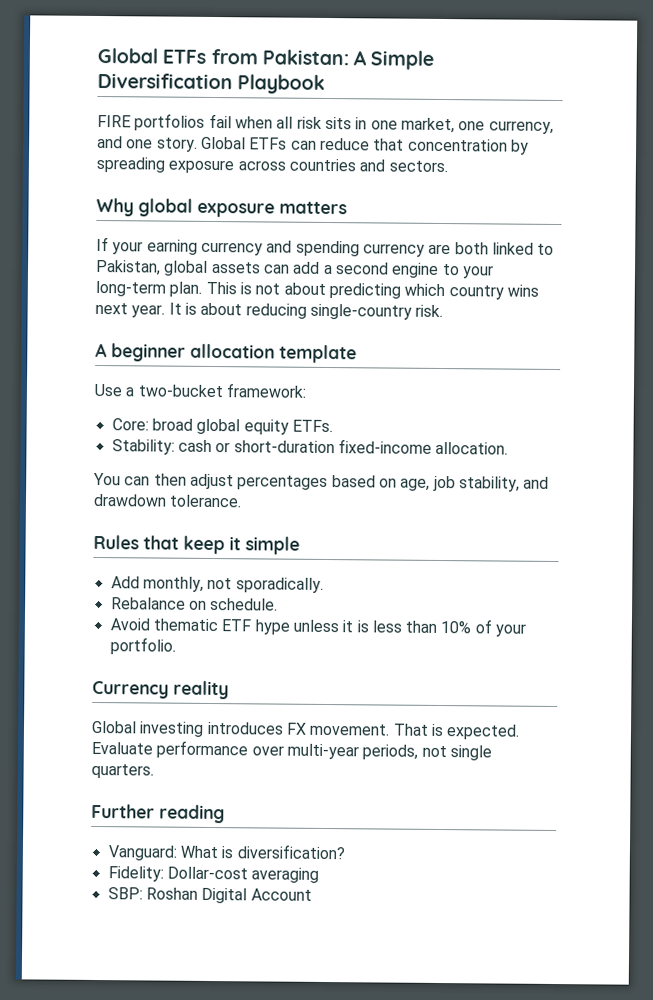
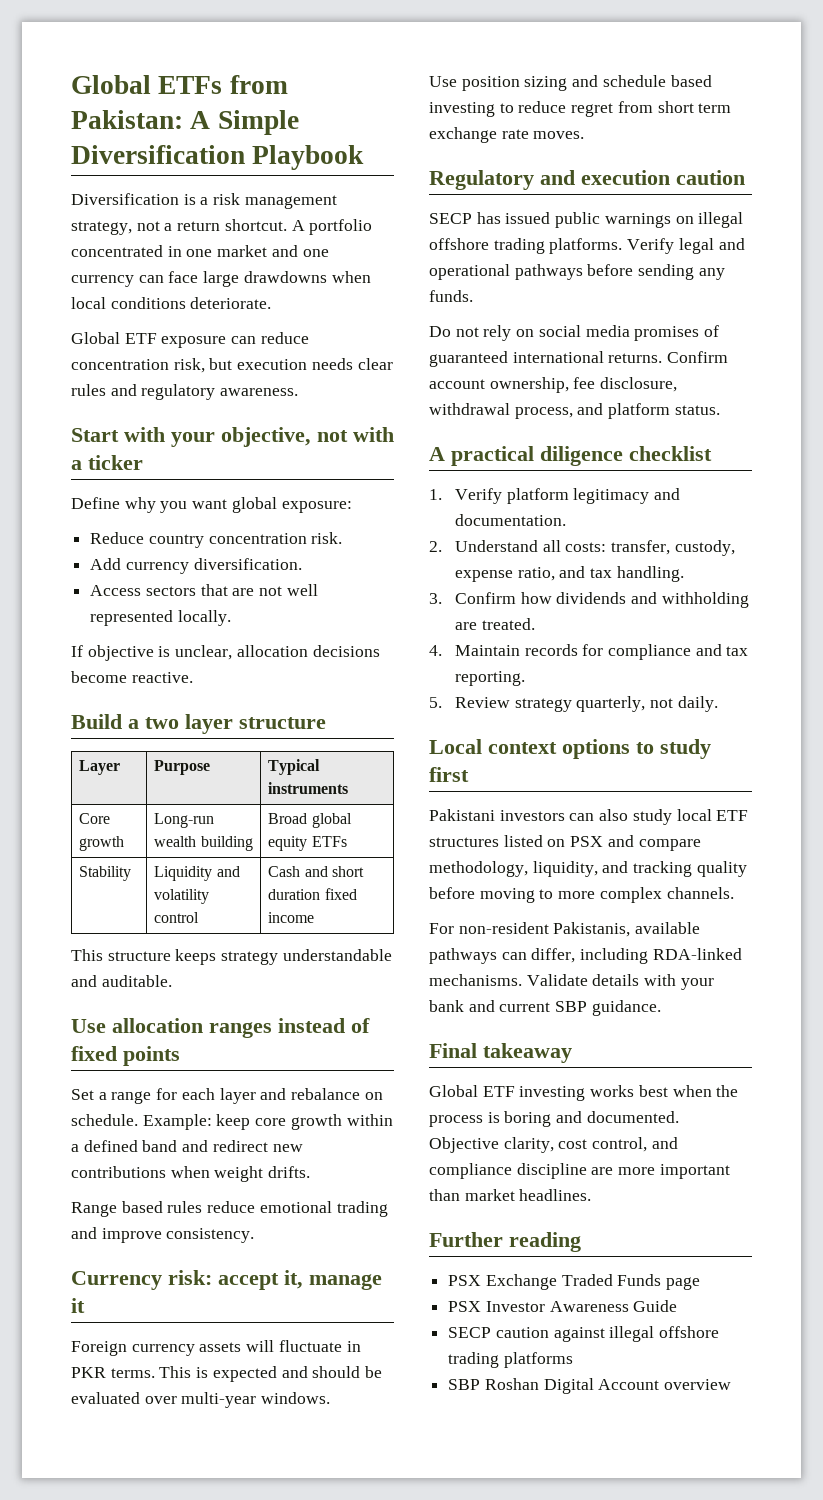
[97,113,554,134] [97,135,529,155] [96,156,448,174] [96,197,347,218] [96,236,555,257] [95,259,494,279] [95,280,539,300] [95,302,444,320] [95,342,357,364] [94,383,307,398] [111,418,333,435] [111,439,509,455] [93,472,550,492] [93,493,243,508] [93,534,300,555] [110,576,324,593] [110,597,279,611] [109,618,527,637] [109,637,176,655] [92,680,229,700] [91,720,521,740] [91,740,492,761] [91,763,154,779] [91,803,225,824] [107,844,345,861] [107,866,320,883] [107,887,143,900] FIRE portfolios fail when all risk sits in one market, one currency, and one story. Global ETFs can reduce that concentration by spreading exposure across countries and sectors. // Why global exposure matters // If your earning currency and spending currency are both linked to Pakistan, global assets can add a second engine to your long-term plan. This is not about predicting which country wins next year. It is about reducing single-country risk. // A beginner allocation template // Use a two-bucket framework: // Core: broad global equity ETFs. // Stability: cash or short-duration fixed-income allocation. // You can then adjust percentages based on age, job stability, and drawdown tolerance. // Rules that keep it simple // Add monthly, not sporadically. // Rebalance on schedule. // Avoid thematic ETF hype unless it is less than 10% of your portfolio. // Currency reality // Global investing introduces FX movement. That is expected. Evaluate performance over multi-year periods, not single quarters. // Further reading // Vanguard: What is diversification? // Fidelity: Dollar-cost averaging // SBP: -> [71,193,337,209] [71,219,373,235] [71,245,329,257] [71,271,371,287] [71,297,272,309] [71,332,309,348] [71,358,393,373] [71,384,299,400] [71,427,394,447] [71,455,143,470] [71,497,352,513] [90,532,343,548] [90,558,302,574] [90,584,318,596] [90,610,231,626] [71,645,380,661] [71,671,193,683] [71,714,326,734] [79,760,121,775] [154,760,211,775] [268,759,321,775] [268,782,349,794] [79,813,111,824] [79,836,125,851] [154,813,215,828] [154,836,253,851] [268,813,352,828] [268,836,347,851] [79,866,132,881] [154,866,240,881] [154,889,210,904] [154,912,200,923] [268,866,364,877] [268,888,357,900] [268,912,315,923] [71,949,392,965] [71,975,172,987] [71,1018,370,1038] [71,1046,180,1066] [71,1088,383,1104] [71,1114,393,1130] [71,1140,303,1152] [71,1166,311,1182] [71,1201,388,1217] [71,1227,255,1243] [71,1270,382,1290] [71,1298,85,1313] [71,1340,361,1356] [71,1366,383,1382] [71,1392,331,1408] [429,75,712,91] [429,101,732,117] [429,127,585,143] [429,170,745,190] [429,212,744,228] [429,238,745,254] [429,264,725,280] [429,290,473,302] [429,325,720,341] [429,351,729,367] [429,377,678,393] [429,403,720,419] [429,446,712,466] [429,488,680,504] [454,514,566,526] [429,540,735,556] [454,566,684,582] [429,592,749,608] [454,618,535,630] [429,644,749,660] [454,671,525,686] [429,696,718,712] [429,739,711,759] [429,767,469,782] [429,809,749,825] [429,835,701,851] [429,861,747,877] [429,887,734,903] [429,922,701,937] [429,948,742,964] [429,974,714,990] [429,1000,661,1016] [429,1043,572,1063] [429,1085,739,1101] [429,1111,679,1127] [429,1137,678,1153] [429,1163,730,1179] [429,1189,592,1201] [429,1232,581,1252] [448,1274,701,1290] [448,1300,678,1312] [448,1326,720,1342] [448,1352,573,1368] [448,1379,481,1390] Diversification is a risk management strategy, not a return shortcut. A portfolio concentrated in one market and one currency can face large drawdowns when local conditions deteriorate. // Global ETF exposure can reduce concentration risk, but execution needs clear rules and regulatory awareness. // Start with your objective, not with a ticker // Define why you want global exposure: // Reduce country concentration risk. // Add currency diversification. // Access sectors that are not well represented locally. // If objective is unclear, allocation decisions become reactive. // Build a two layer structure // Layer | Purpose | Typical instruments // Core growth | Long-run wealth building | Broad global equity ETFs // Stability | Liquidity and volatility control | Cash and short duration fixed income // This structure keeps strategy understandable and auditable. // Use allocation ranges instead of fixed points // Set a range for each layer and rebalance on schedule. Example: keep core growth within a defined band and redirect new contributions when weight drifts. // Range based rules reduce emotional trading and improve consistency. // Currency risk: accept it, manage it // Foreign currency assets will fluctuate in PKR terms. This is expected and should be evaluated over multi-year windows. // Use position sizing and schedule based investing to reduce regret from short term exchange rate moves. // Regulatory and execution caution // SECP has issued public warnings on illegal offshore trading platforms. Verify legal and operational pathways before sending any funds. // Do not rely on social media promises of guaranteed international returns. Confirm account ownership, fee disclosure, withdrawal process, and platform status. // A practical diligence checklist // 1. Verify platform legitimacy and documentation. // 2. Understand all costs: transfer, custody, expense ratio, and tax handling. // 3. Confirm how dividends and withholding are treated. // 4. Maintain records for compliance and tax reporting. // 5. Review strategy quarterly, not daily. // Local context options to study first // Pakistani investors can also study local ETF structures listed on PSX and compare methodology, liquidity, and tracking quality before moving to more complex channels. // For non-resident Pakistanis, available pathways can differ, including RDA-linked mechanisms. Validate details with your bank and current SBP guidance. // Final takeaway // Global ETF investing works best when the process is boring and documented. Objective clarity, cost control, and compliance discipline are more important than market headlines. // Further reading // PSX Exchange Traded Funds page // PSX Investor Awareness Guide // SECP caution against illegal offshore trading platforms // SBP
(312, 894) none -> [664,1379,732,1390] overview

